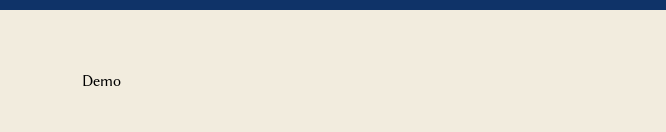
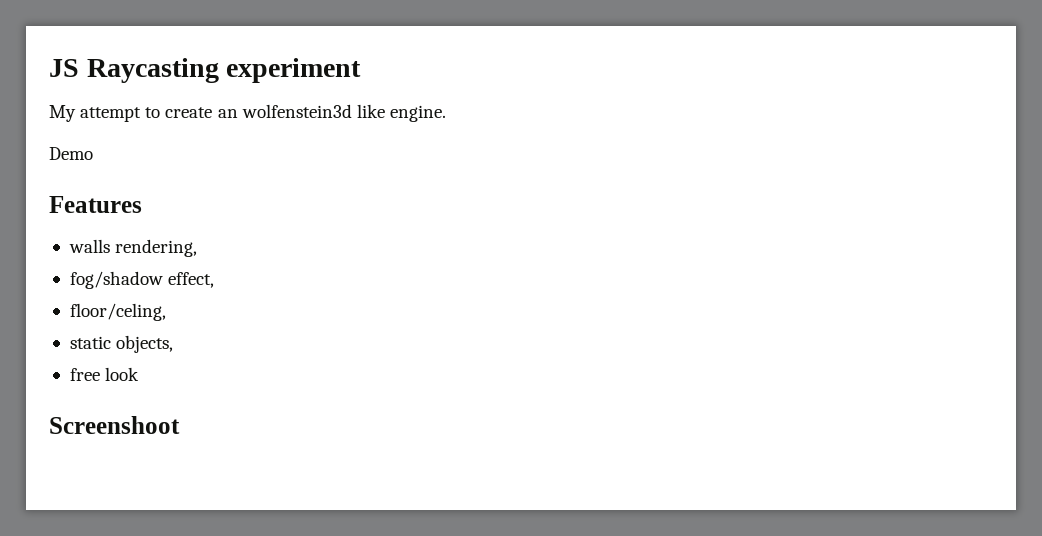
[82,75,121,87] Demo -> [49,58,362,83] [49,104,446,122] [49,147,93,160] [49,196,142,213] [68,239,198,257] [69,271,215,289] [69,303,166,321] [69,335,174,353] [69,367,140,381] [49,416,180,434] JS Raycasting experiment // My attempt to create an wolfenstein3d like engine. // Demo // Features // walls rendering, // fog/shadow effect, // floor/celing, // static objects, // free look // Screenshoot

